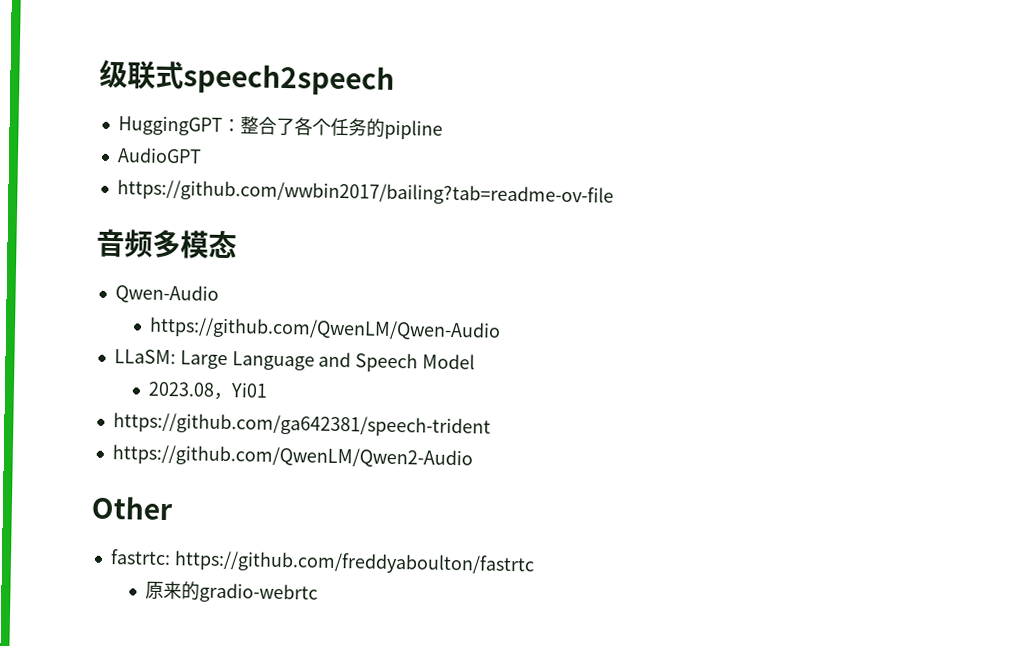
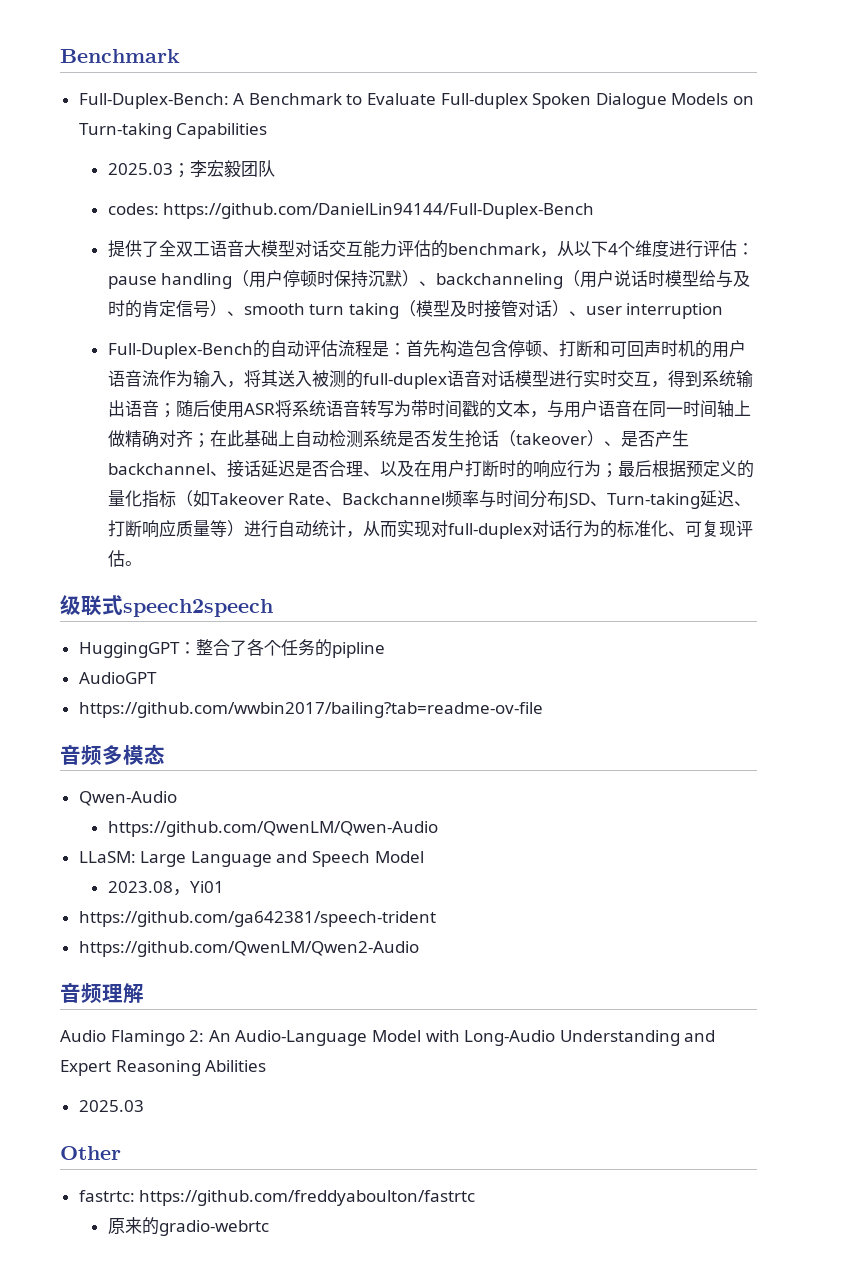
(99, 74) none -> [60,49,180,63] [78,93,755,109] [78,123,268,139] [107,160,275,178] [107,203,595,219] [107,240,754,258] [107,270,751,289] [107,300,724,319] [107,340,746,359] [107,370,753,389] [107,399,751,418] [107,430,689,448] [107,460,754,478] [107,490,752,509] [107,520,753,539] [107,550,142,567] Benchmark // Full-Duplex-Bench: A Benchmark to Evaluate Full-duplex Spoken Dialogue Models on Turn-taking Capabilities // 2025.03；李宏毅团队 // codes: https://github.com/DanielLin94144/Full-Duplex-Bench // 提供了全双工语音大模型对话交互能力评估的benchmark，从以下4个维度进行评估：pause handling（用户停顿时保持沉默）、backchanneling（用户说话时模型给与及时的肯定信号）、smooth turn taking（模型及时接管对话）、user interruption // Full-Duplex-Bench的自动评估流程是：首先构造包含停顿、打断和可回声时机的用户语音流作为输入，将其送入被测的full-duplex语音对话模型进行实时交互，得到系统输出语音；随后使用ASR将系统语音转写为带时间戳的文本，与用户语音在同一时间轴上做精确对齐；在此基础上自动检测系统是否发生抢话（takeover）、是否产生backchannel、接话延迟是否合理、以及在用户打断时的响应行为；最后根据预定义的量化指标（如Takeover Rate、Backchannel频率与时间分布JSD、Turn-taking延迟、打断响应质量等）进行自动统计，从而实现对full-duplex对话行为的标准化、可复现评估。 //
(473, 457) none -> [60,983,144,1004] [60,1030,716,1046] [60,1060,267,1076] [78,1100,144,1112] // 音频理解 // Audio Flamingo 2: An Audio-Language Model with Long-Audio Understanding and Expert Reasoning Abilities // 2025.03

